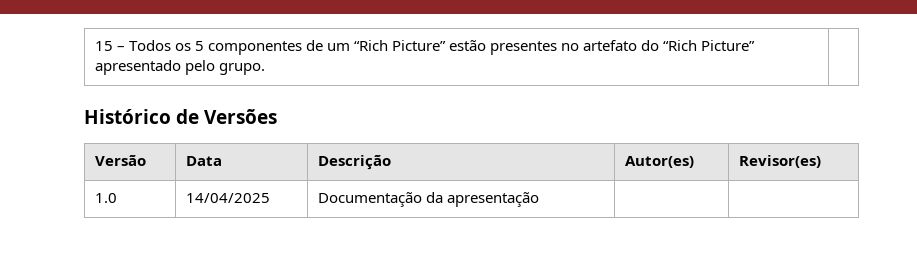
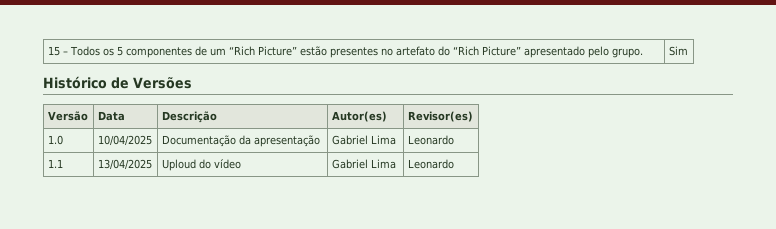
(265, 69) none -> [668,46,688,56] Sim
[185,193,270,203] 14/04/2025 -> [97,135,152,146] 10/04/2025
(539, 199) | -> [331,135,396,145] [407,135,454,145] [47,159,63,168] [97,159,152,170] [161,159,241,171] [331,159,396,169] [407,159,454,169] Gabriel Lima | Leonardo // 1.1 | 13/04/2025 | Uploud do vídeo | Gabriel Lima | Leonardo

